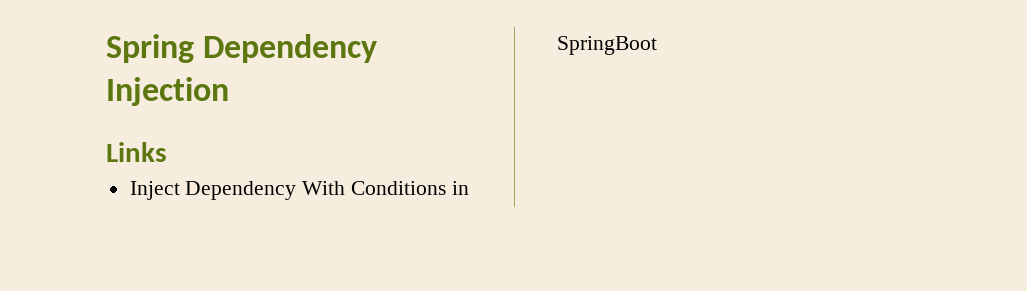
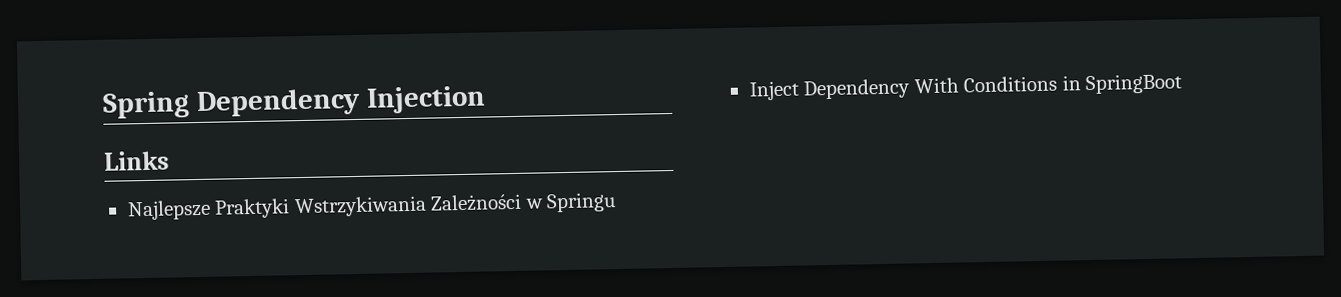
(167, 152) none -> [126,192,617,221] // Najlepsze Praktyki Wstrzykiwania Zależności w Springu

